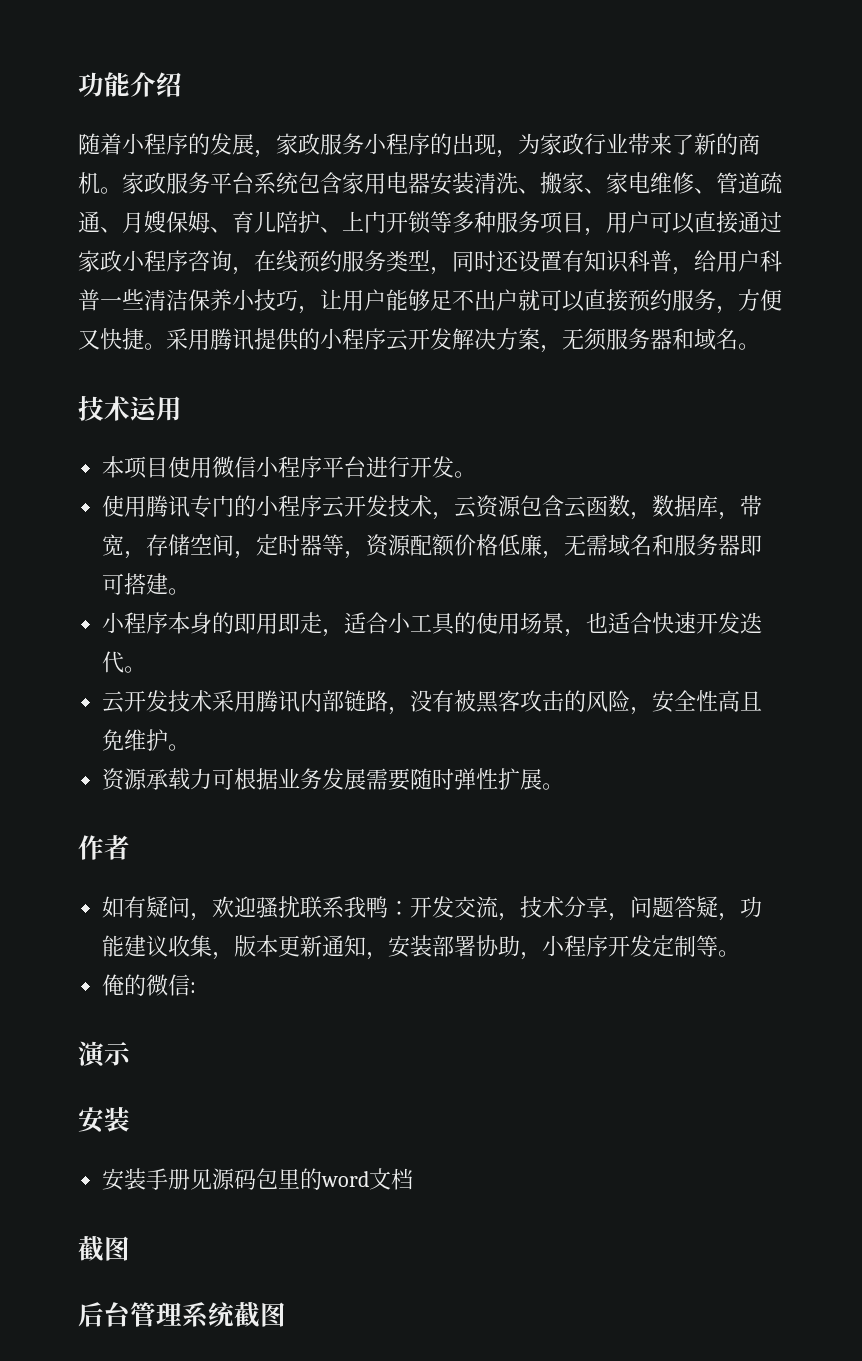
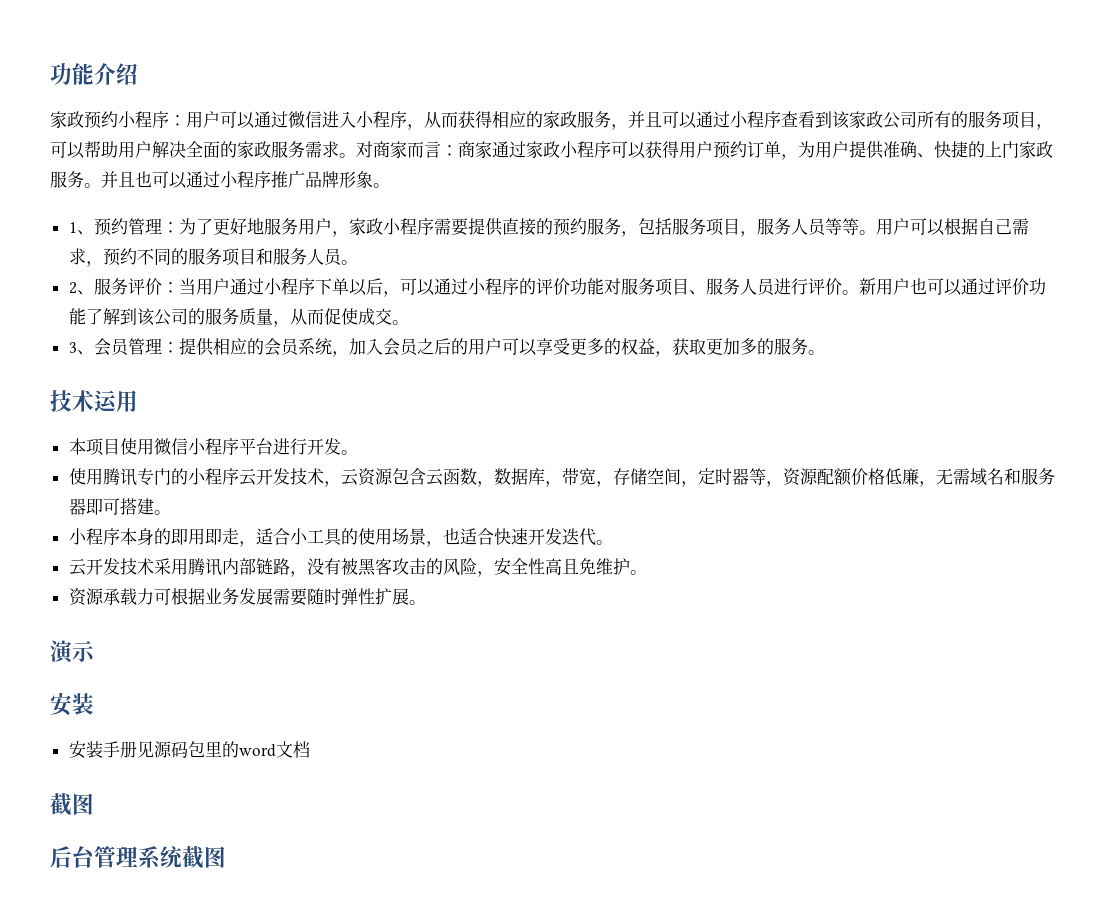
[78,133,760,158] [78,172,783,195] [78,211,782,236] [78,250,782,275] [78,289,782,314] [78,328,738,353] 随着小程序的发展，家政服务小程序的出现，为家政行业带来了新的商机。家政服务平台系统包含家用电器安装清洗、搬家、家电维修、管道疏通、月嫂保姆、育儿陪护、上门开锁等多种服务项目，用户可以直接通过家政小程序咨询，在线预约服务类型，同时还设置有知识科普，给用户科普一些清洁保养小技巧，让用户能够足不出户就可以直接预约服务，方便又快捷。采用腾讯提供的小程序云开发解决方案，无须服务器和域名 -> [50,111,1053,130] [50,141,1053,160] [50,170,390,189] [68,218,1029,237] [68,248,358,267] [68,278,1046,297] [68,308,409,327] [68,338,808,357] 家政预约小程序：用户可以通过微信进入小程序，从而获得相应的家政服务，并且可以通过小程序查看到该家政公司所有的服务项目，可以帮助用户解决全面的家政服务需求。对商家而言：商家通过家政小程序可以获得用户预约订单，为用户提供准确、快捷的上门家政服务。并且也可以通过小程序推广品牌形象。 // 1、预约管理：为了更好地服务用户，家政小程序需要提供直接的预约服务，包括服务项目，服务人员等等。用户可以根据自己需求，预约不同的服务项目和服务人员。 // 2、服务评价：当用户通过小程序下单以后，可以通过小程序的评价功能对服务项目、服务人员进行评价。新用户也可以通过评价功能了解到该公司的服务质量，从而促使成交。 // 3、会员管理：提供相应的会员系统，加入会员之后的用户可以享受更多的权益，获取更加多的服务
[78,835,130,860] [102,896,763,921] [102,935,741,960] [102,974,197,996] // 作者 // 如有疑问，欢迎骚扰联系我鸭：开发交流，技术分享，问题答疑，功能建议收集，版本更新通知，安装部署协助，小程序开发定制等。 // 俺的微信: -> (426, 602) none

